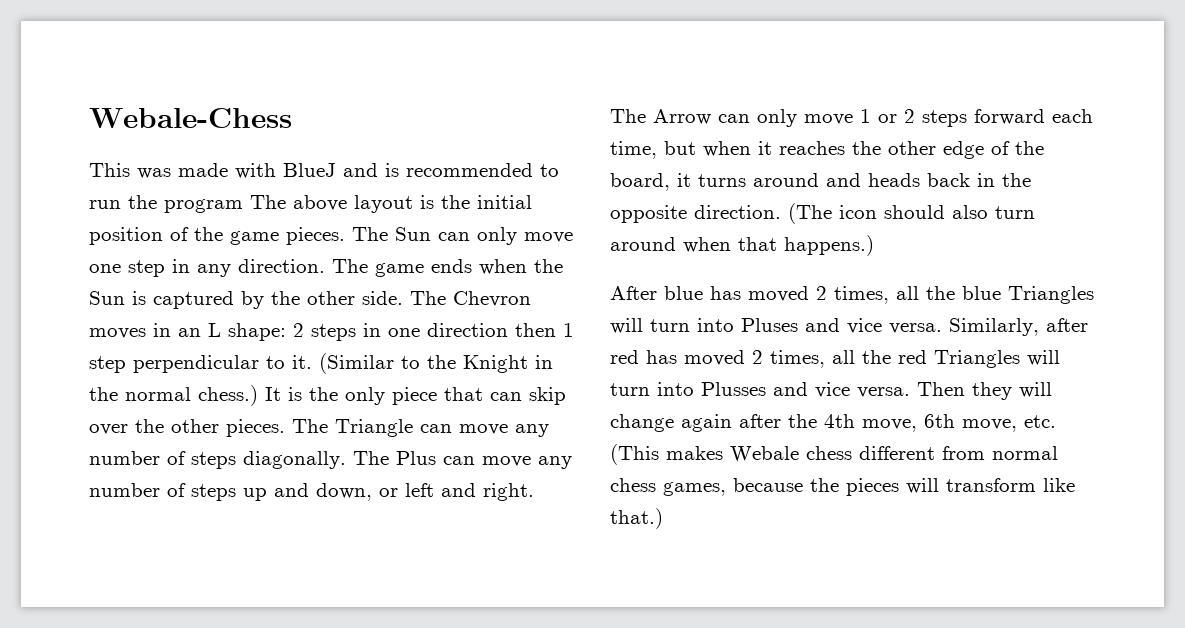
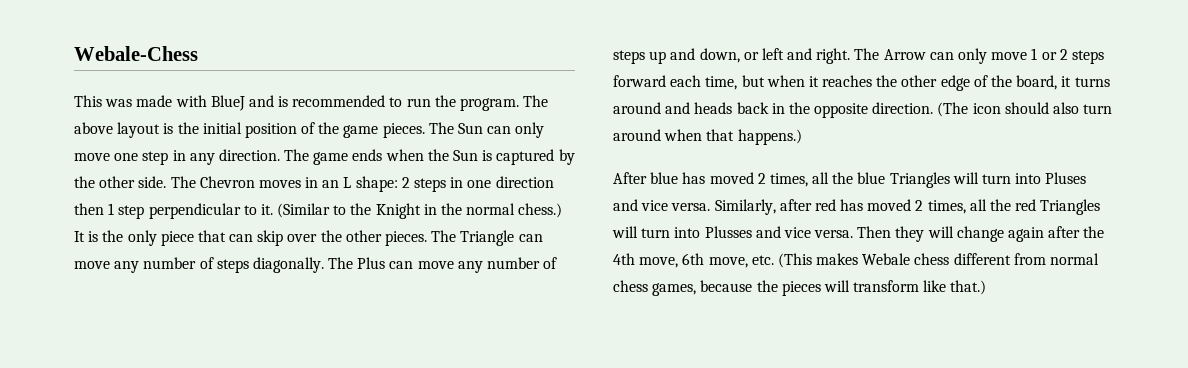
[164,199,243,213] program -> [460,98,520,111] program.

